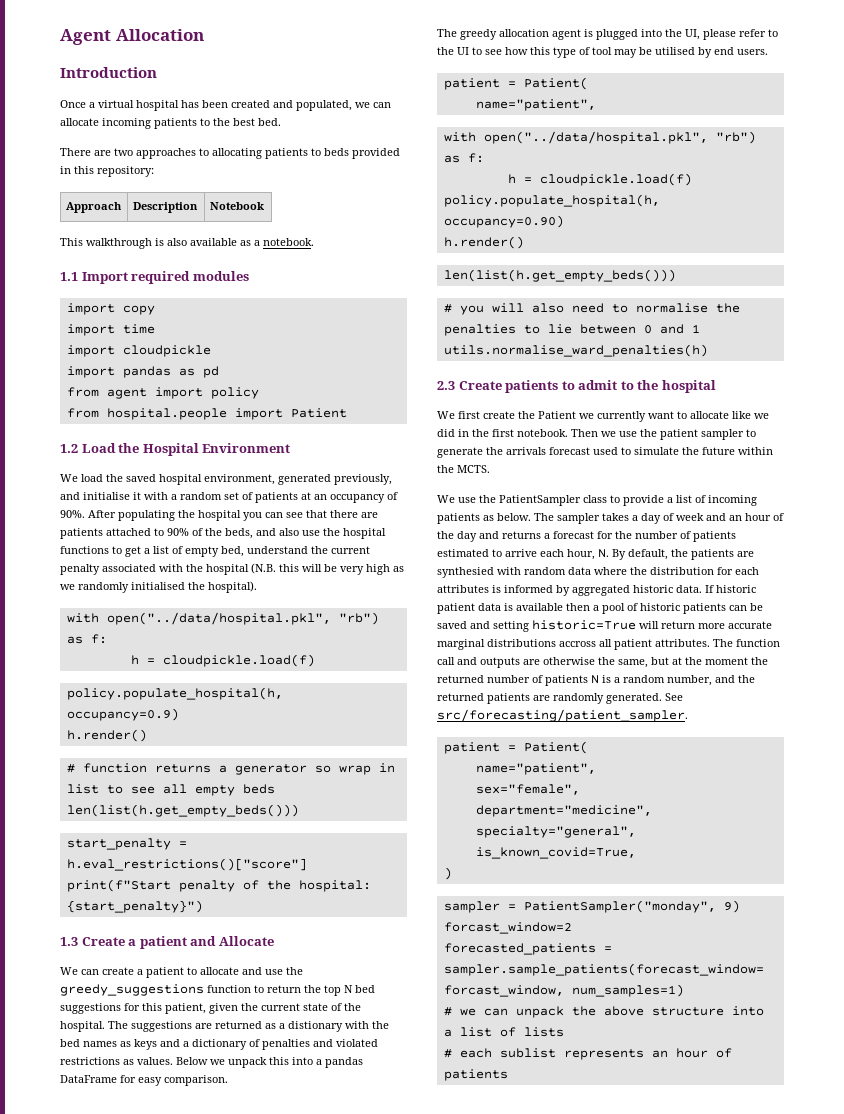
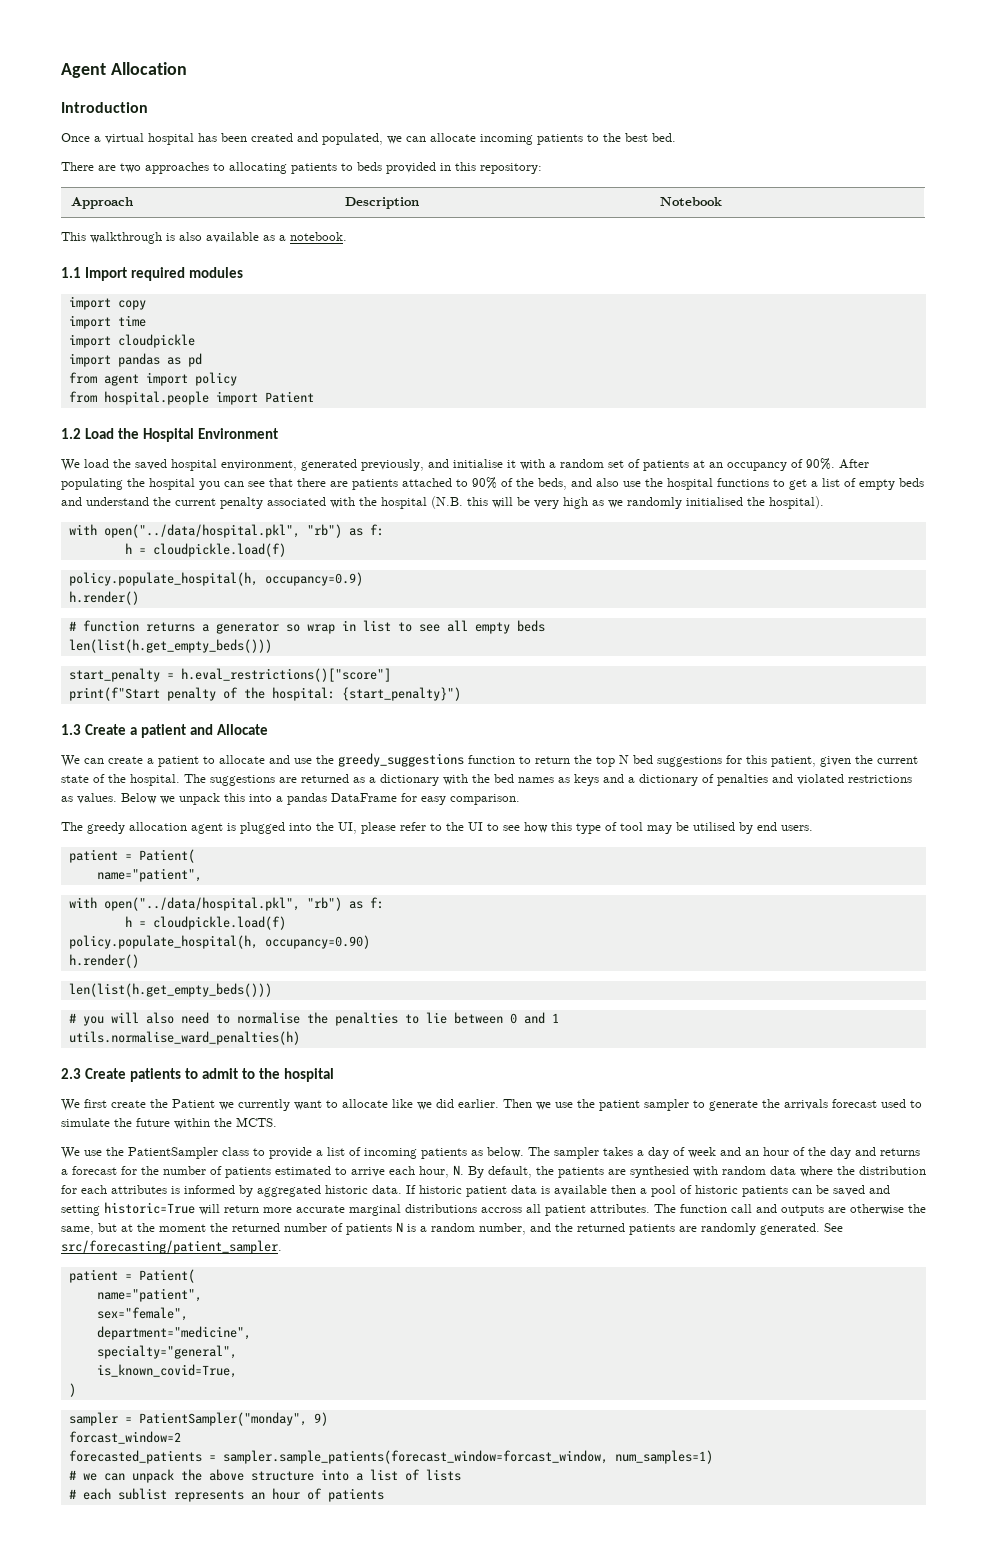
[221,546,244,557] bed, -> [899,478,924,487] [61,497,82,506] beds and
[288,1021,343,1032] distionary -> [380,774,439,786] dictionary
[458,429,568,437] in the first notebook. -> [458,1099,499,1108] earlier.

